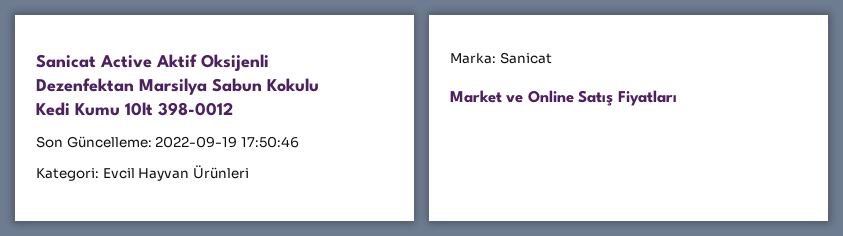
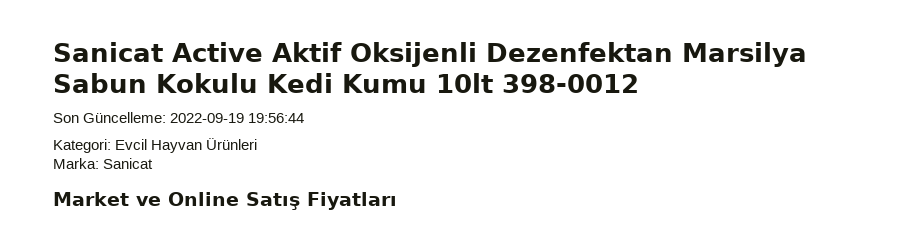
[240,136,299,148] 17:50:46 -> [248,113,305,123] 19:56:44

